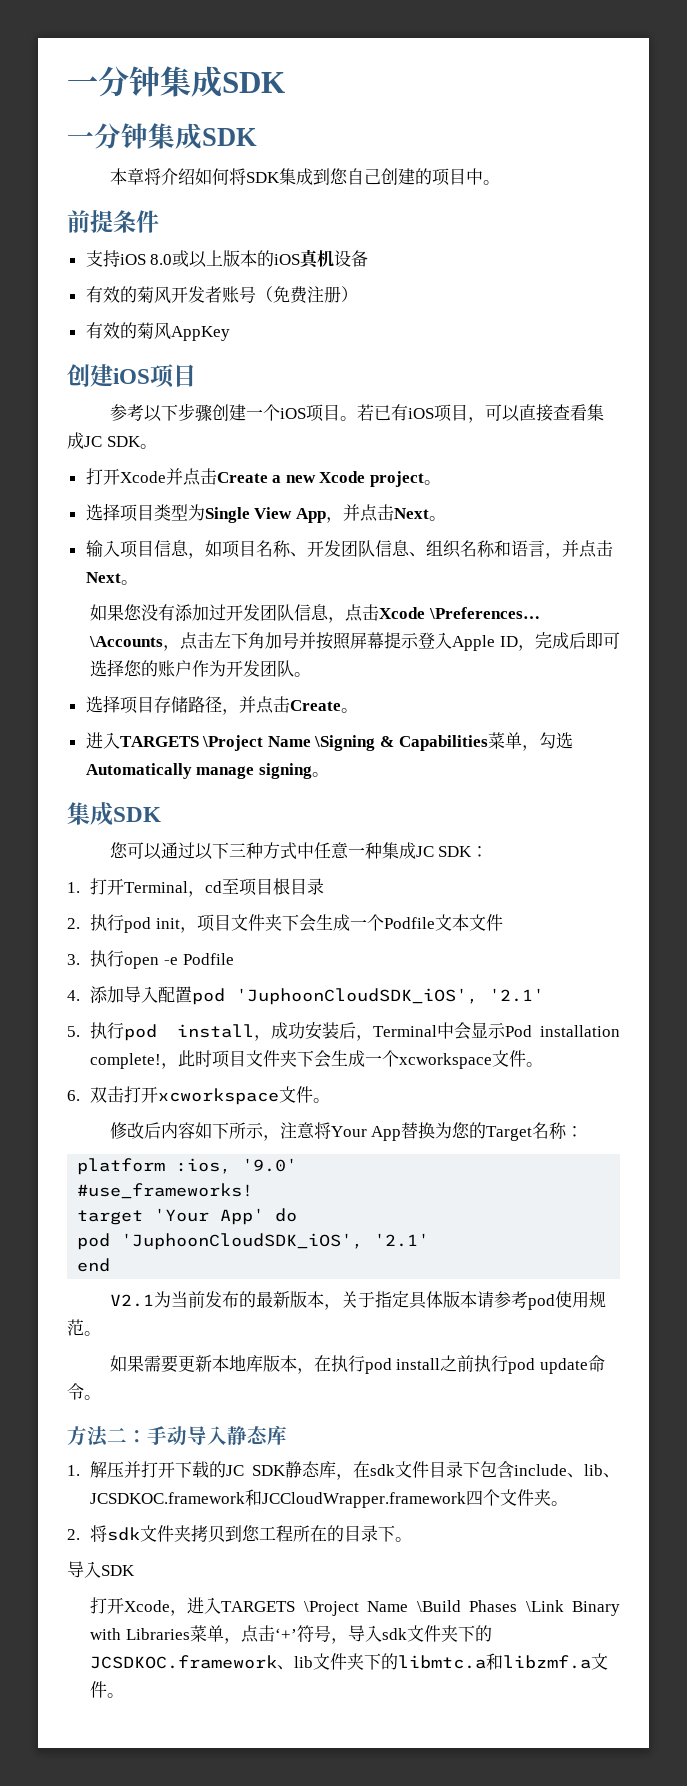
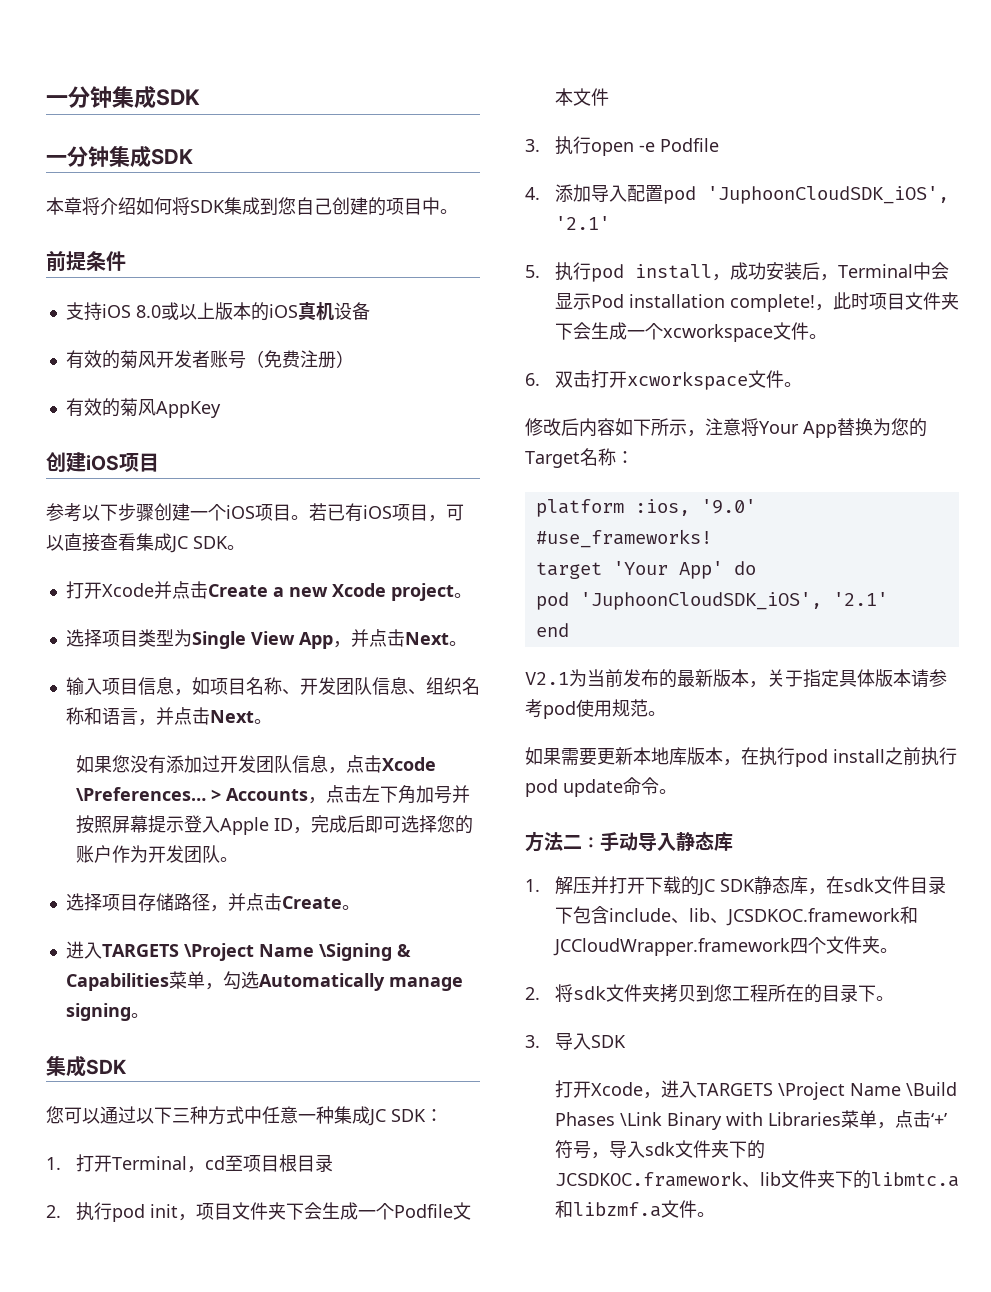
[89,636,164,647] \Accounts -> [210,788,308,801] > Accounts
(413, 1539) none -> [525,1035,540,1048] 3.

